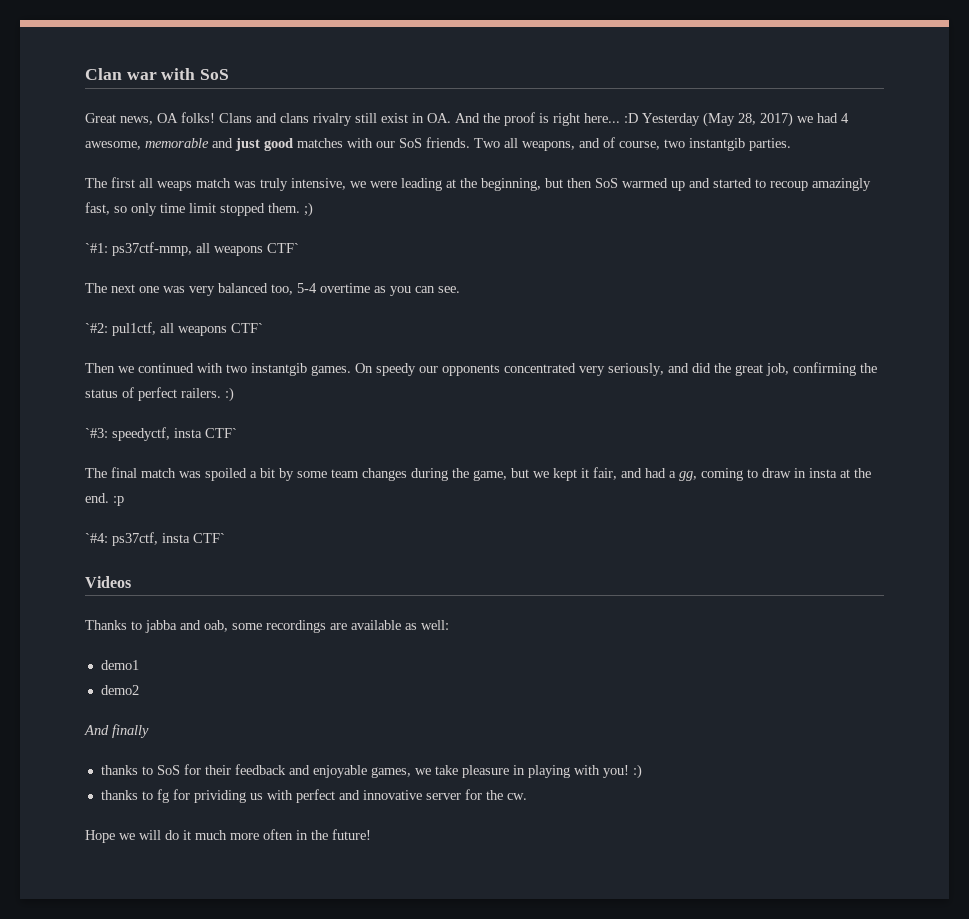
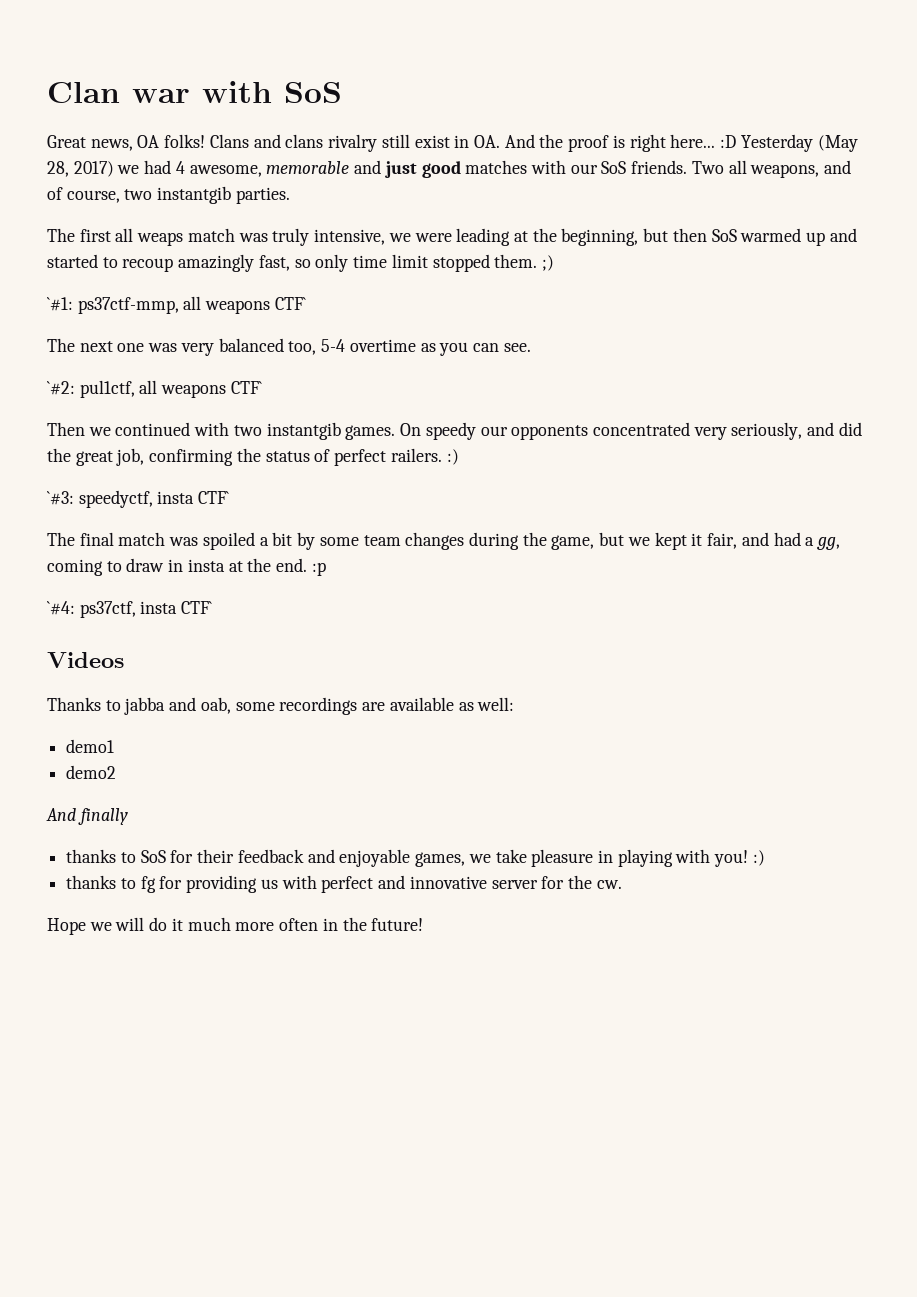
[193,790,246,803] prividing -> [186,875,258,893] providing

